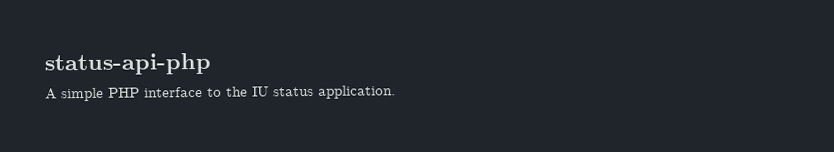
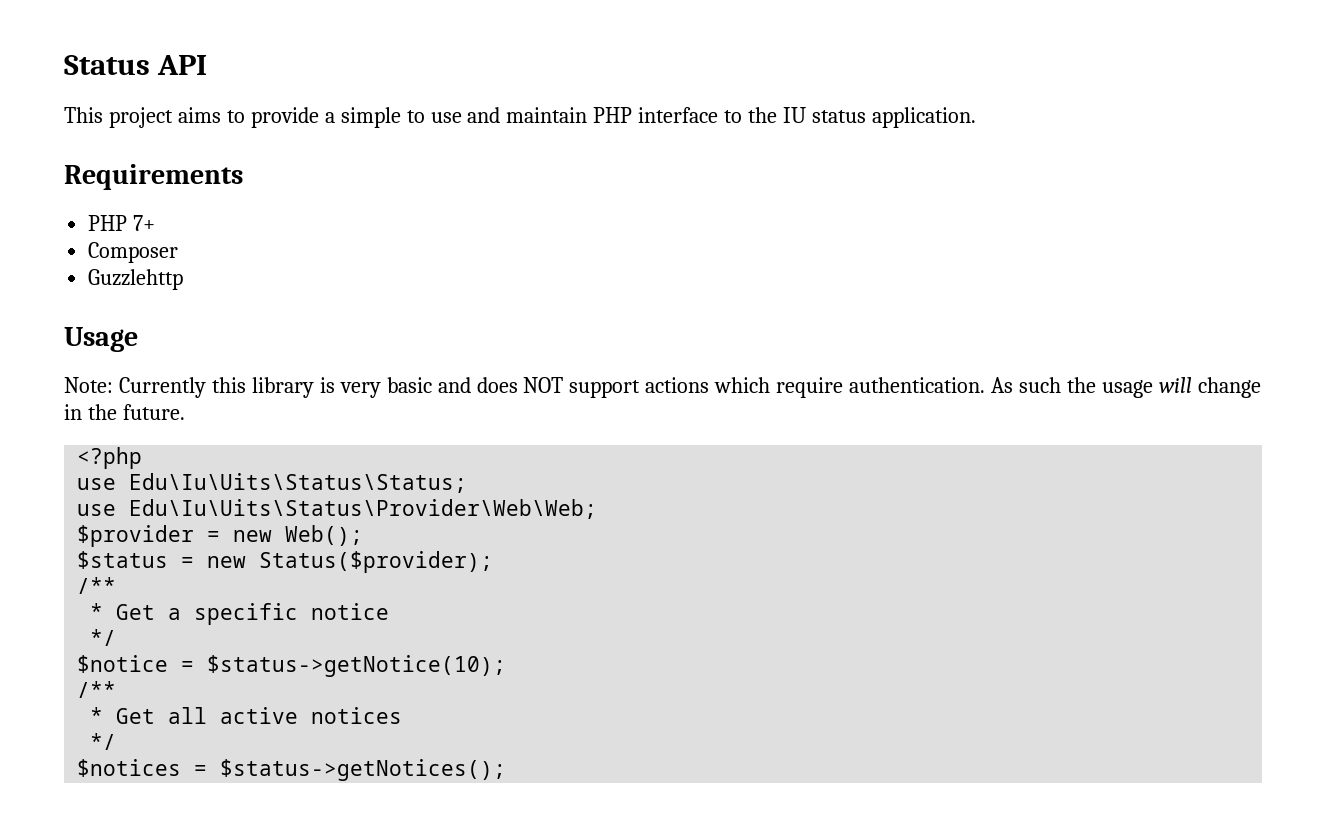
[44,52,211,76] [45,87,104,102] status-api-php // A simple -> [64,55,208,75] [64,107,588,128] Status API // This project aims to provide a simple to use and maintain
(396, 92) none -> [64,164,243,190] [88,215,156,231] [88,242,179,263] [88,269,184,290] [64,327,138,352] [64,377,1261,398] [64,404,185,420] [77,447,143,469] [77,473,468,493] [77,499,598,519] [77,525,364,547] [77,551,494,573] [77,577,117,594] [90,603,390,625] [90,629,117,646] [77,655,507,677] [77,681,117,698] [90,707,403,724] [90,733,117,750] [77,759,507,781] // Requirements // PHP 7+ // Composer // Guzzlehttp // Usage // Note: Currently this library is very basic and does NOT support actions which require authentication. As such the usage will change in the future. // <?php // use Edu\Iu\Uits\Status\Status; // use Edu\Iu\Uits\Status\Provider\Web\Web; // $provider = new Web(); // $status = new Status($provider); // /** // * Get a specific notice // */ // $notice = $status->getNotice(10); // /** // * Get all active notices // */ // $notices = $status->getNotices();

